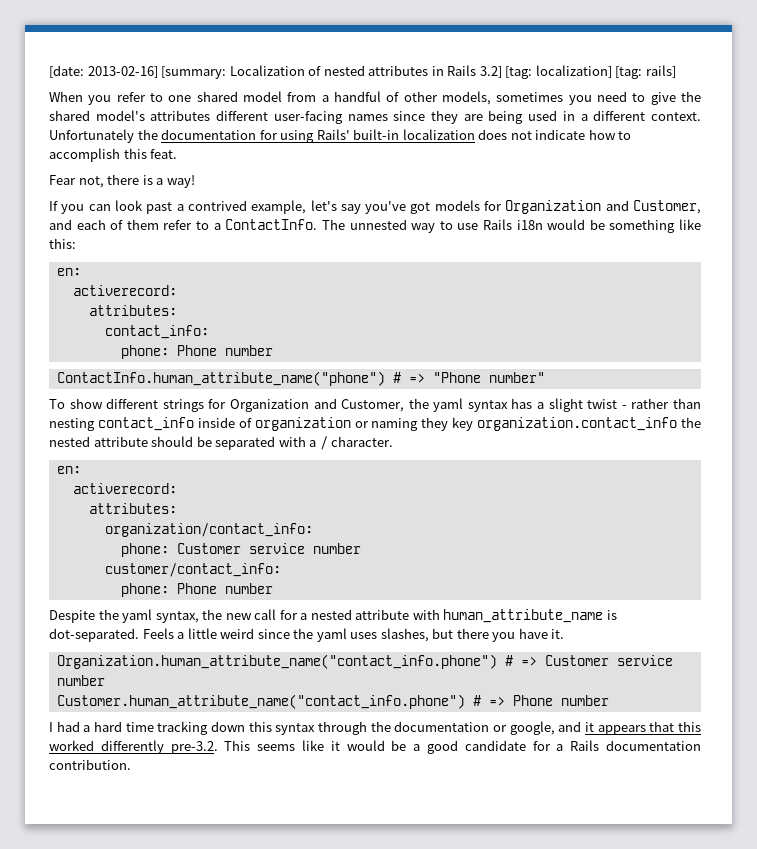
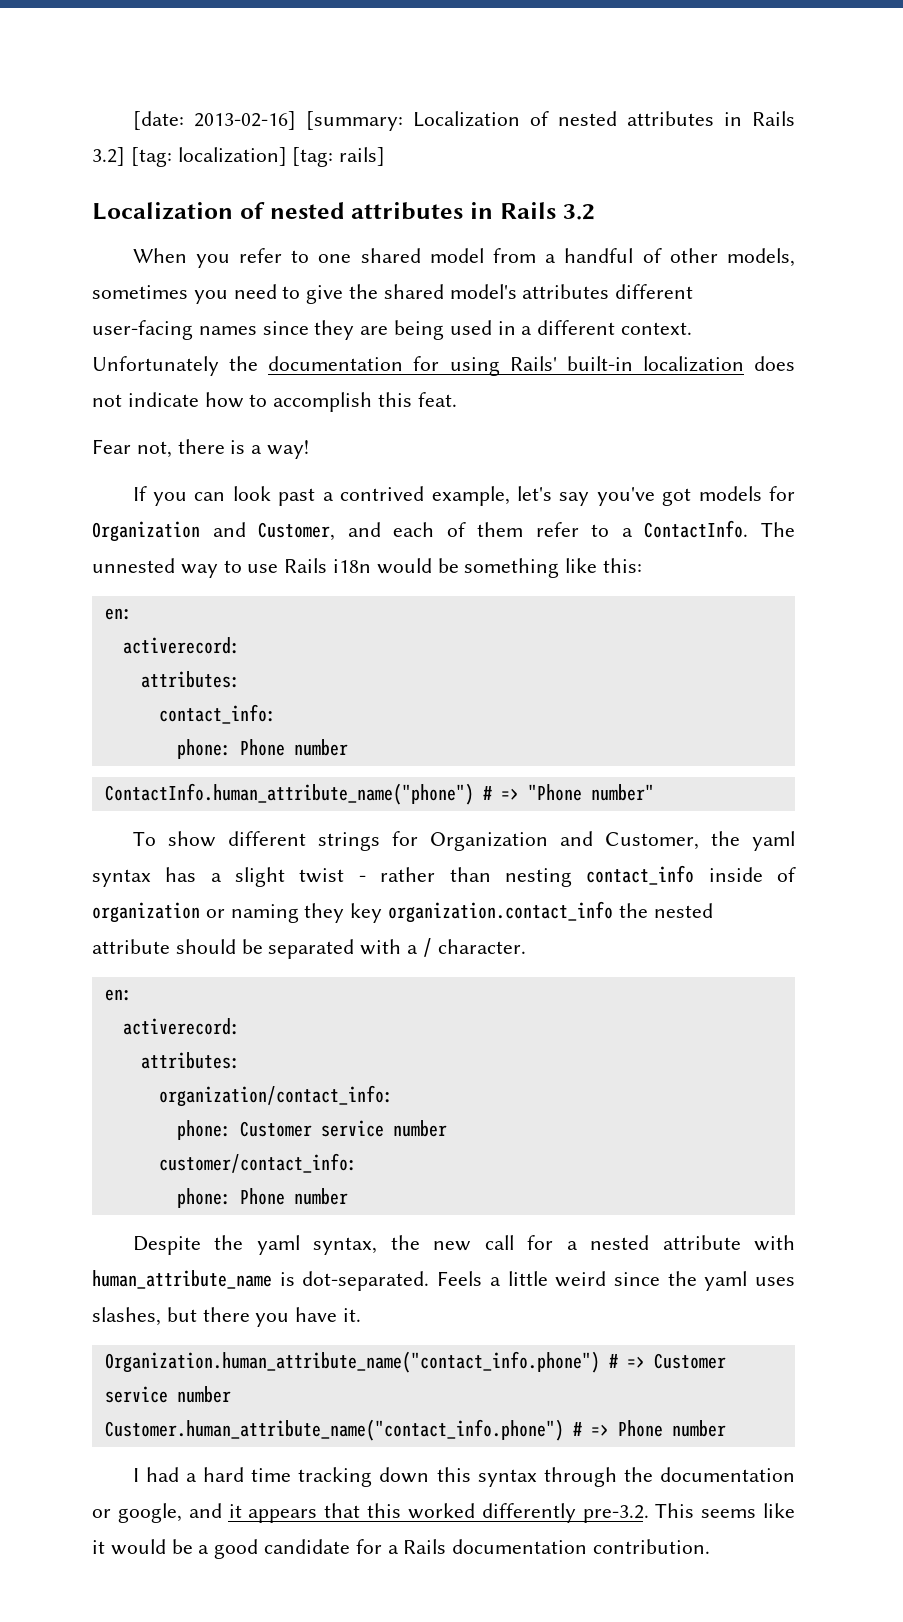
(676, 71) none -> [92,202,595,220] // Localization of nested attributes in Rails 3.2

